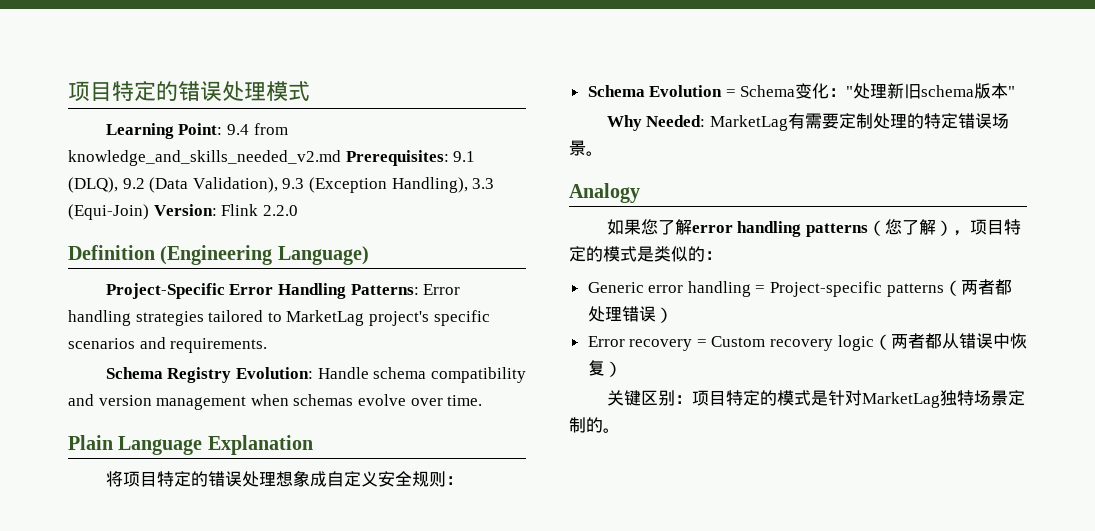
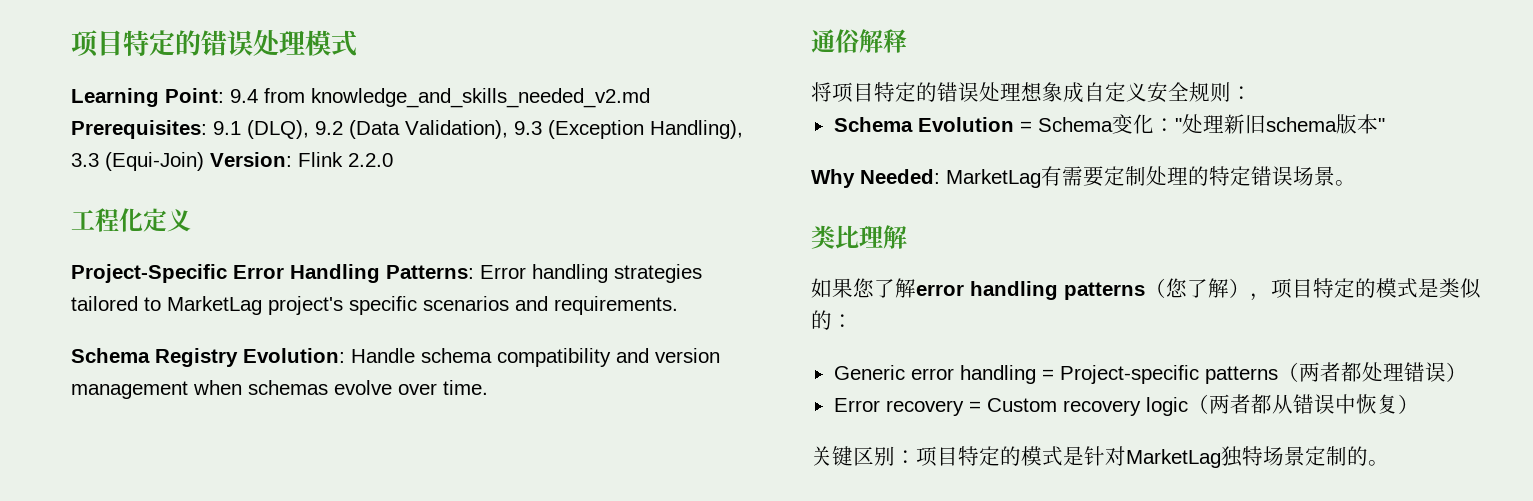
[68,245,369,265] Definition (Engineering Language) -> [71,208,191,232] 工程化定义
[68,435,313,455] Plain Language Explanation -> [811,29,907,53] 通俗解释
[569,183,640,203] Analogy -> [811,225,907,249] 类比理解

